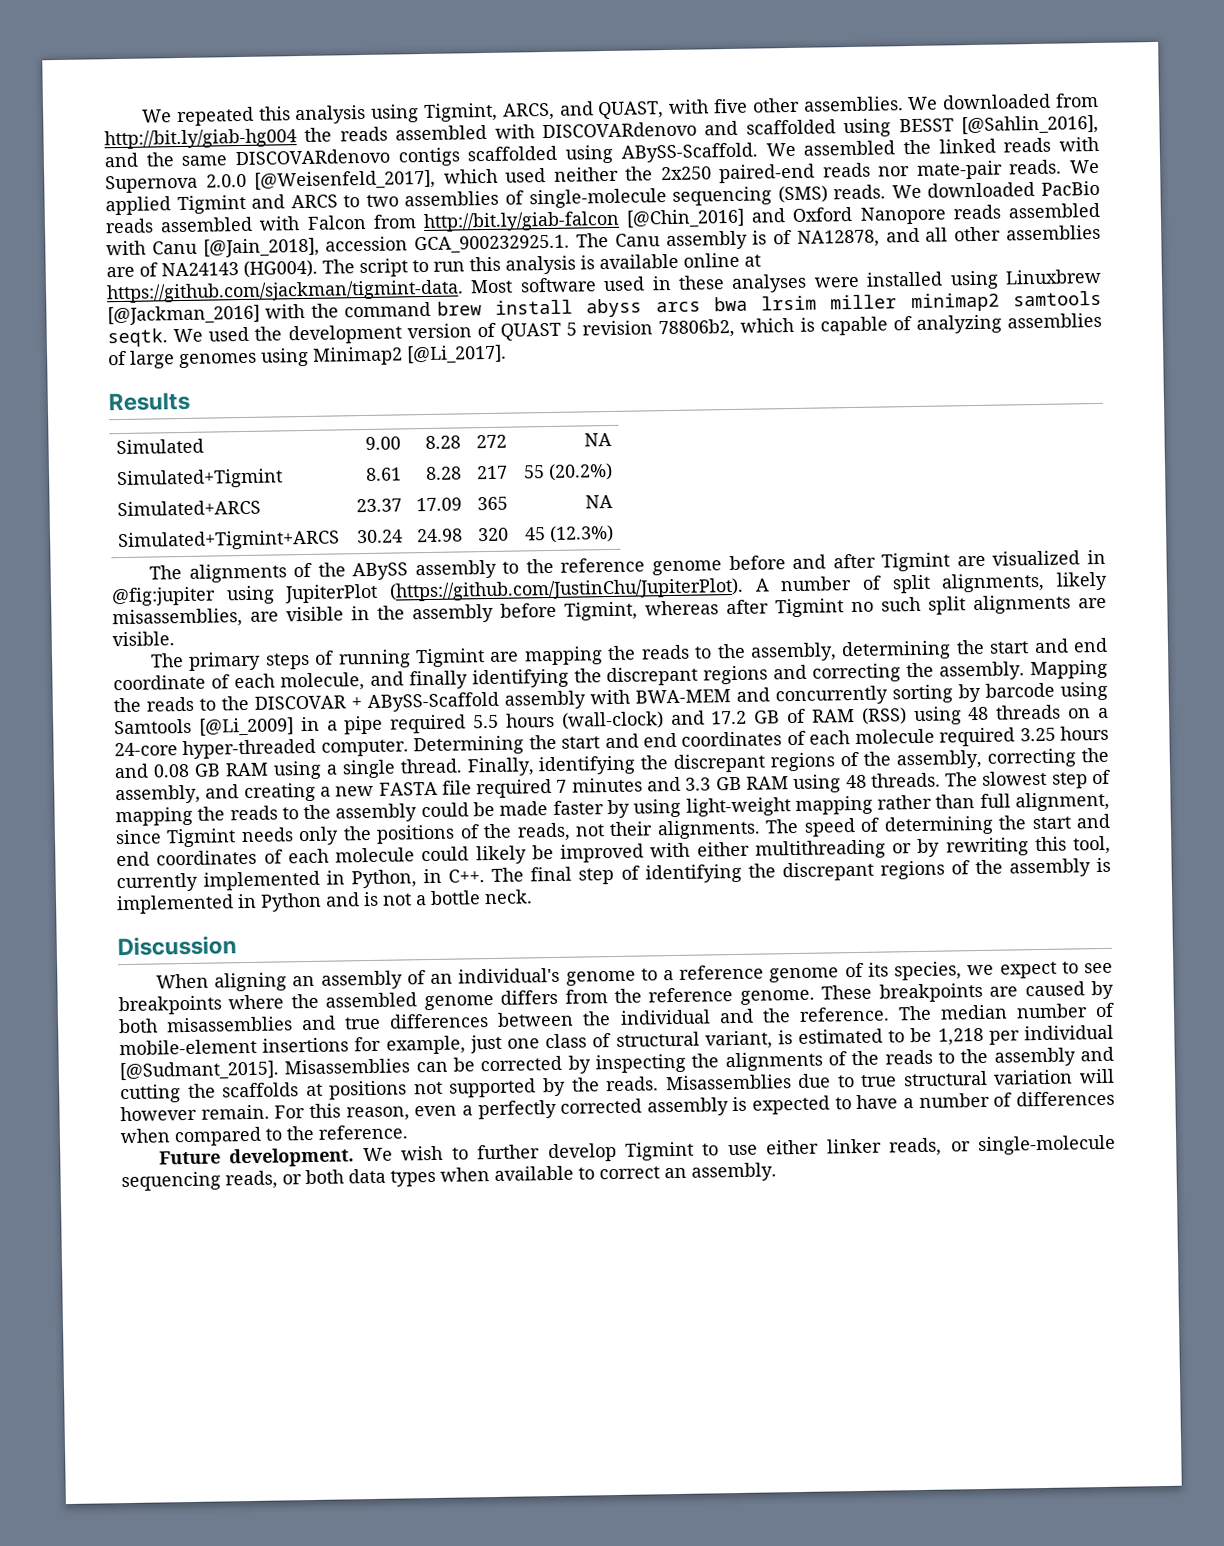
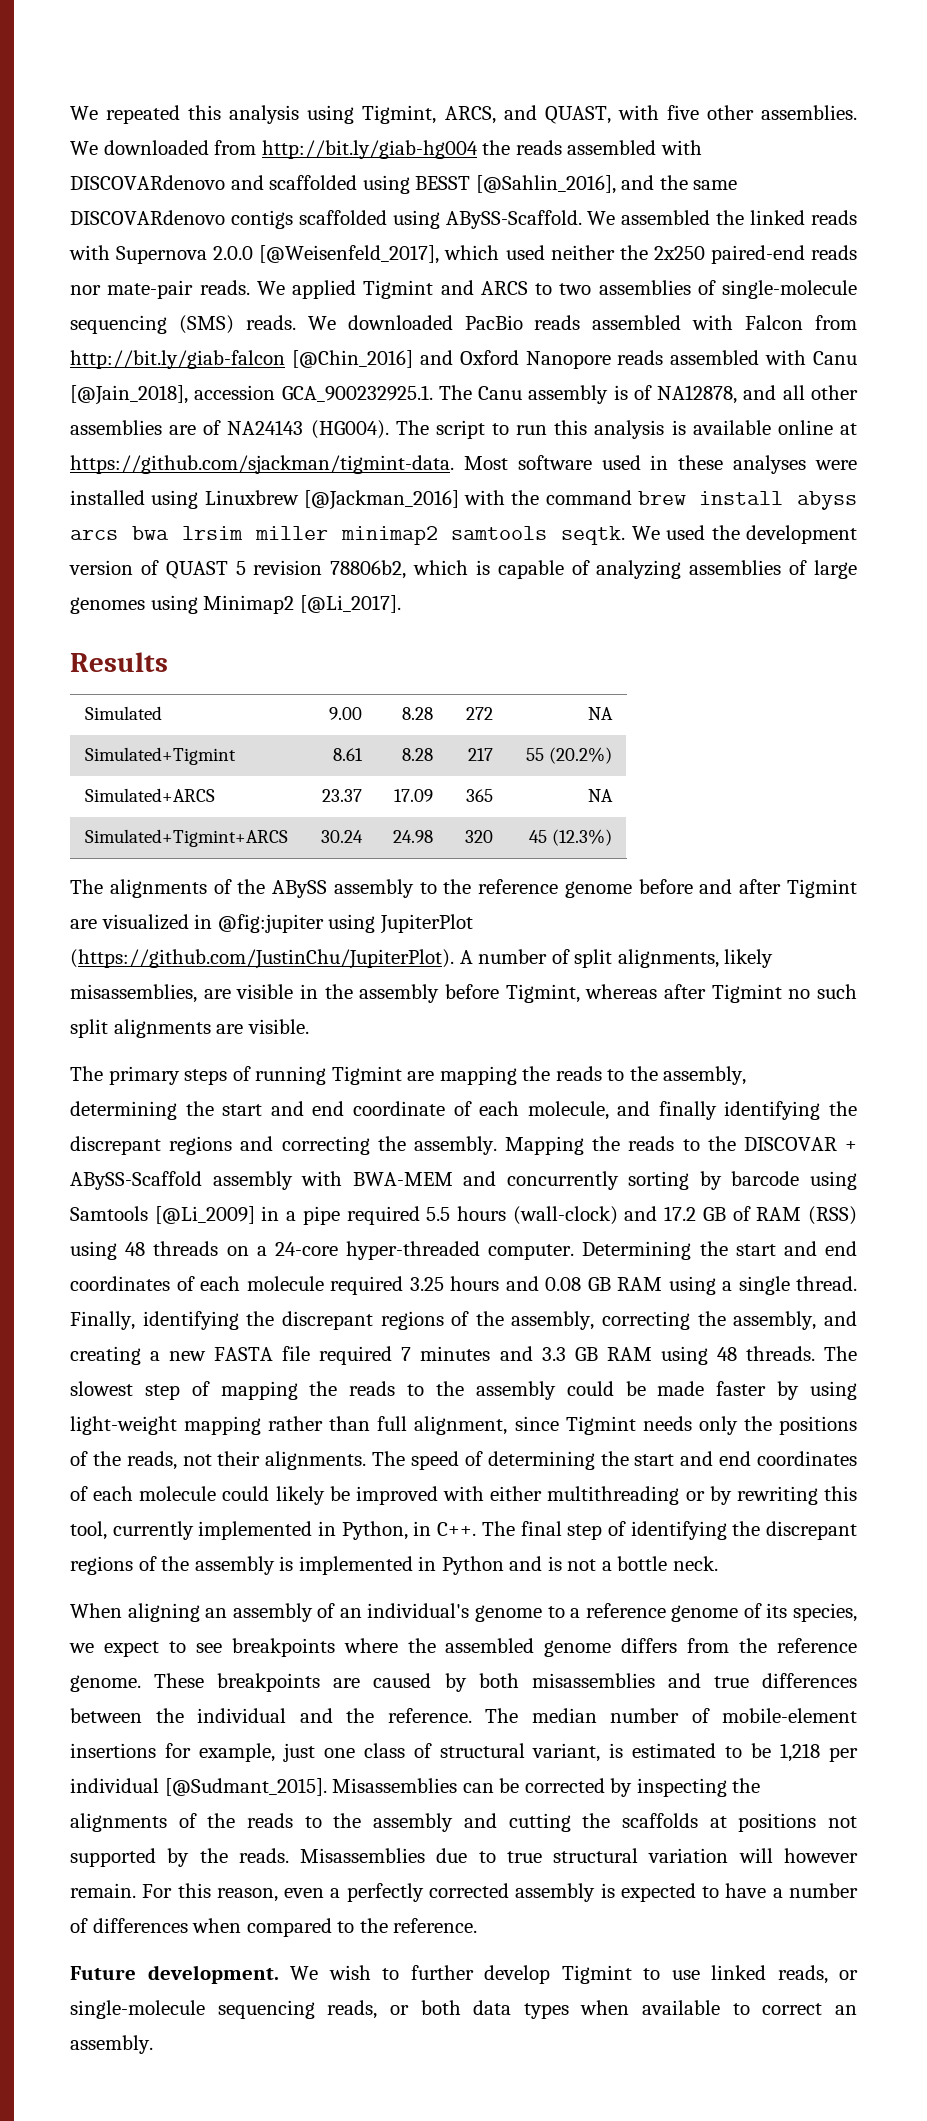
[117,935,237,957] // Discussion -> (718, 1563) none
[766,1138,882,1155] either linker -> [711,1965,766,1980] linked

